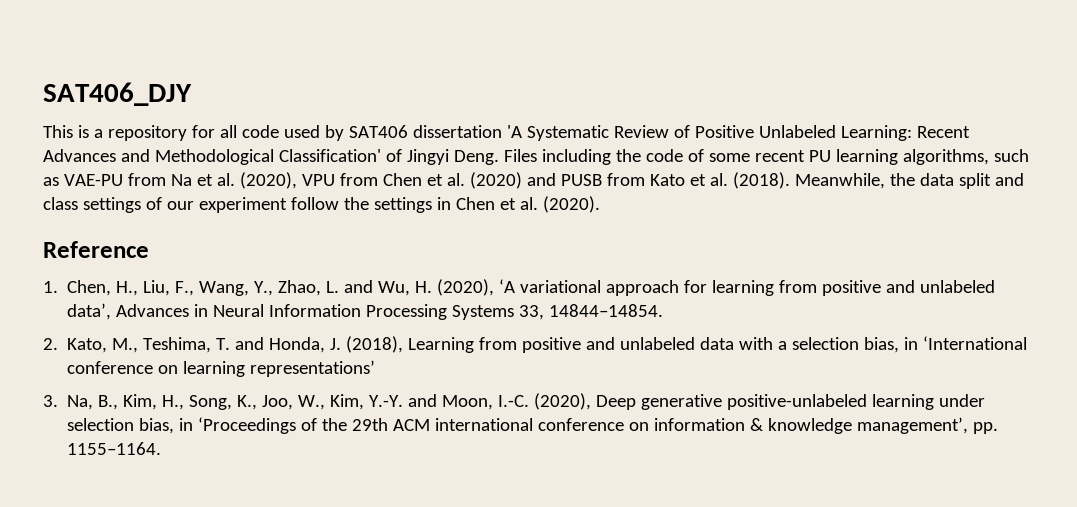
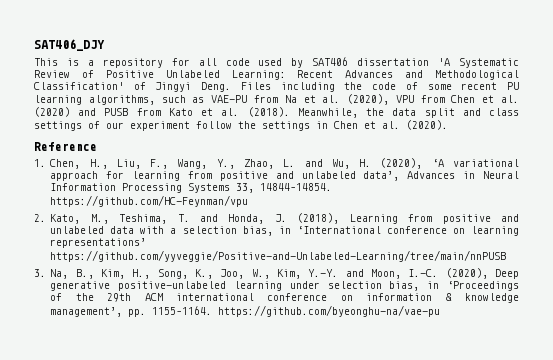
(664, 310) none -> [50,195,249,207] https://github.com/HC-Feynman/vpu
(376, 368) none -> [50,250,507,262] https://github.com/yyveggie/Positive-and-Unlabeled-Learning/tree/main/nnPUSB
(162, 448) none -> [218,305,441,317] https://github.com/byeonghu-na/vae-pu

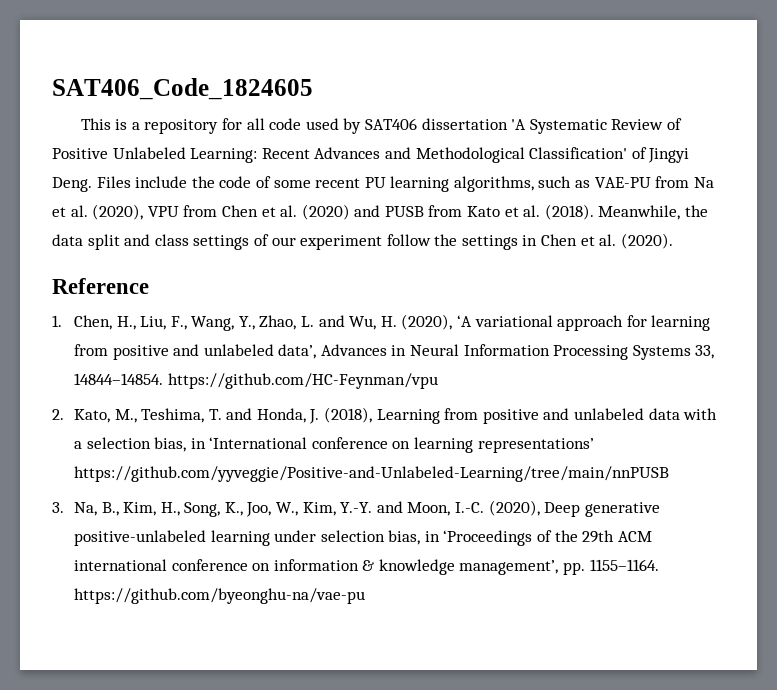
[34,39,105,51] SAT406_DJY -> [52,78,313,100] SAT406_Code_1824605
[280,82,335,92] including -> [135,176,188,188] include

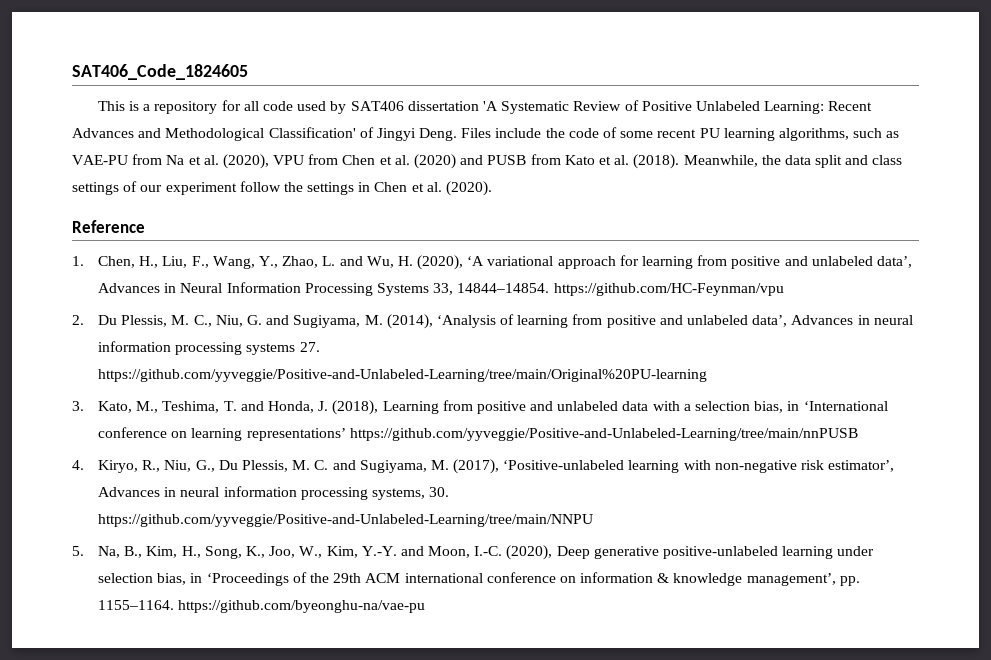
(64, 414) none -> [98,314,913,329] [98,341,320,355] [98,369,708,382] [72,401,84,411] Du Plessis, M. C., Niu, G. and Sugiyama, M. (2014), ‘Analysis of learning from positive and unlabeled data’, Advances in neural information processing systems 27. https://github.com/yyveggie/Positive-and-Unlabeled-Learning/tree/main/Original%20PU-learning // 3.
[52,502,64,513] 3. -> [72,459,895,474] [98,486,450,500] [98,514,594,527] [72,546,84,556] 4. Kiryo, R., Niu, G., Du Plessis, M. C. and Sugiyama, M. (2017), ‘Positive-unlabeled learning with non-negative risk estimator’, Advances in neural information processing systems, 30. https://github.com/yyveggie/Positive-and-Unlabeled-Learning/tree/main/NNPU // 5.

